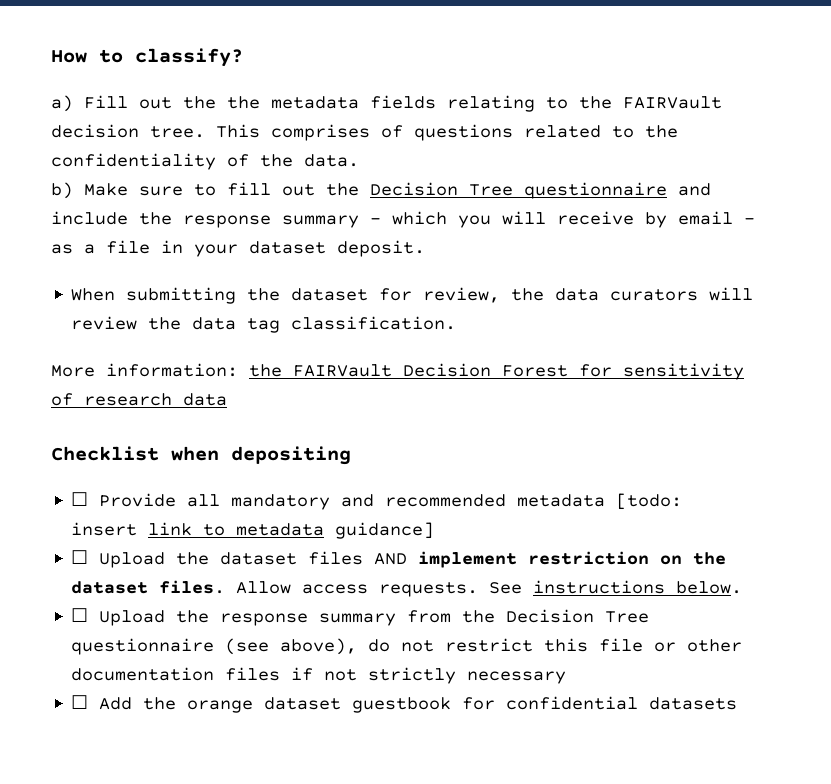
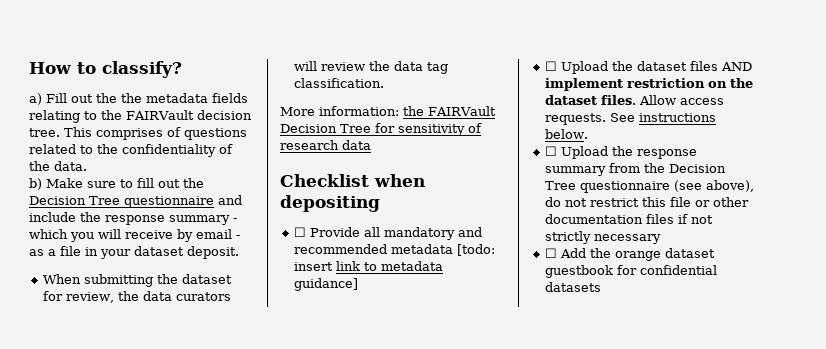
[502,365,568,377] Forest -> [340,124,371,133] Tree

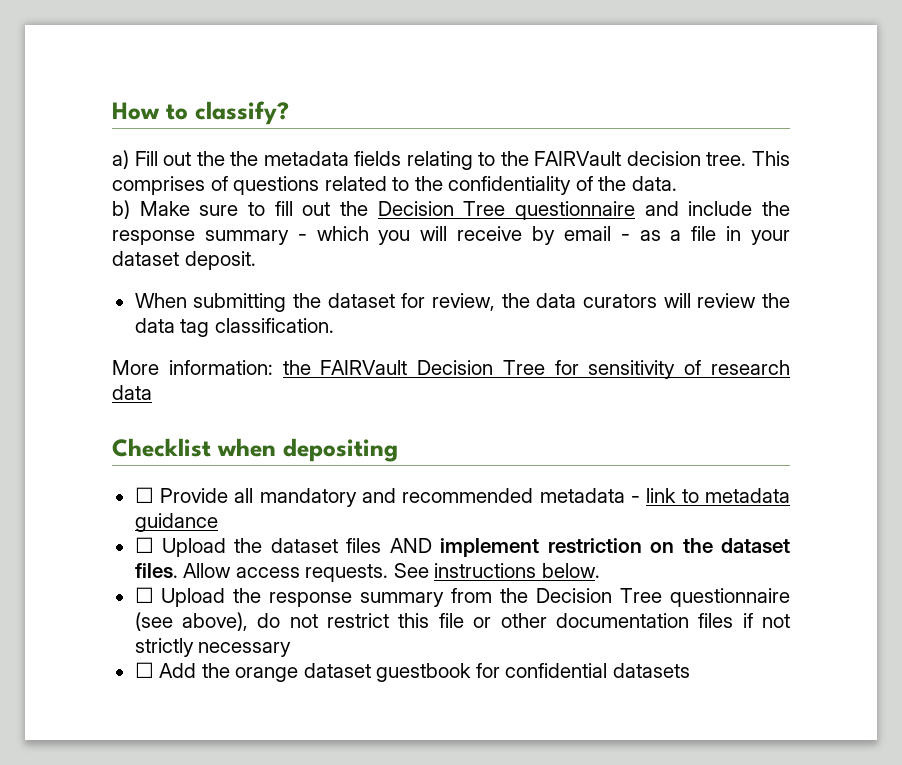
[457,244,496,256] [294,262,334,271] [todo: insert -> [630,496,640,503] -
[294,278,359,291] guidance] -> [134,513,218,532] guidance

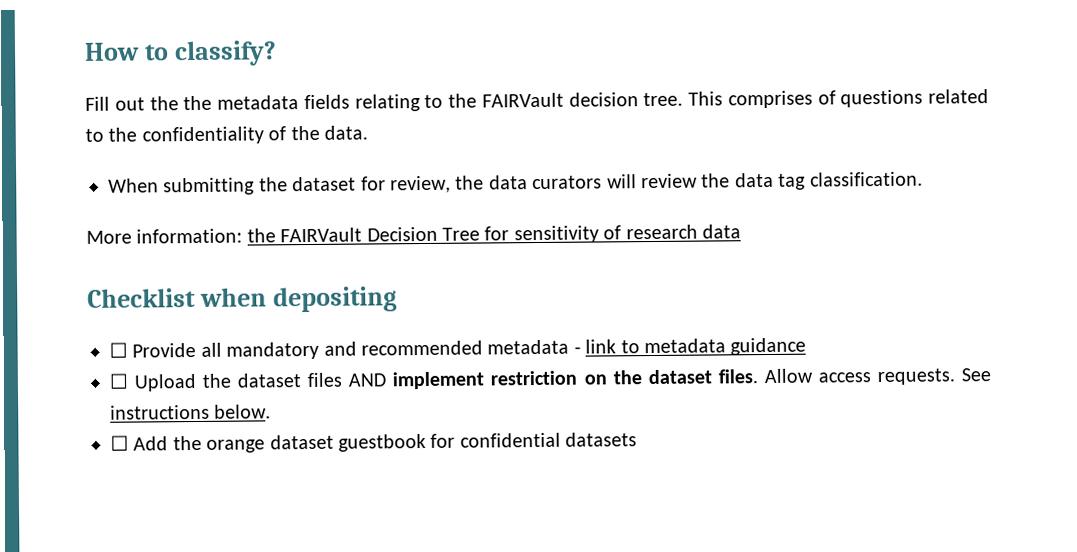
[112,150,129,169] a) -> (277, 53) none
[112,200,790,220] [112,226,790,245] [112,251,256,270] // b) Make sure to fill out the Decision Tree questionnaire and include the response summary - which you will receive by email - as a file in your dataset deposit. -> (368, 132) none
[134,587,791,607] [134,612,791,631] [134,638,292,657] // ☐ Upload the response summary from the Decision Tree questionnaire (see above), do not restrict this file or other documentation files if not strictly necessary -> (272, 411) none

